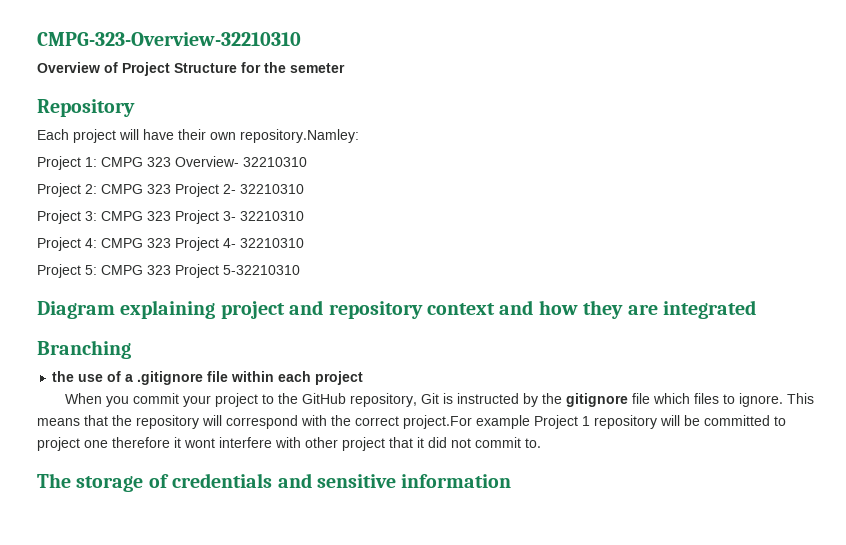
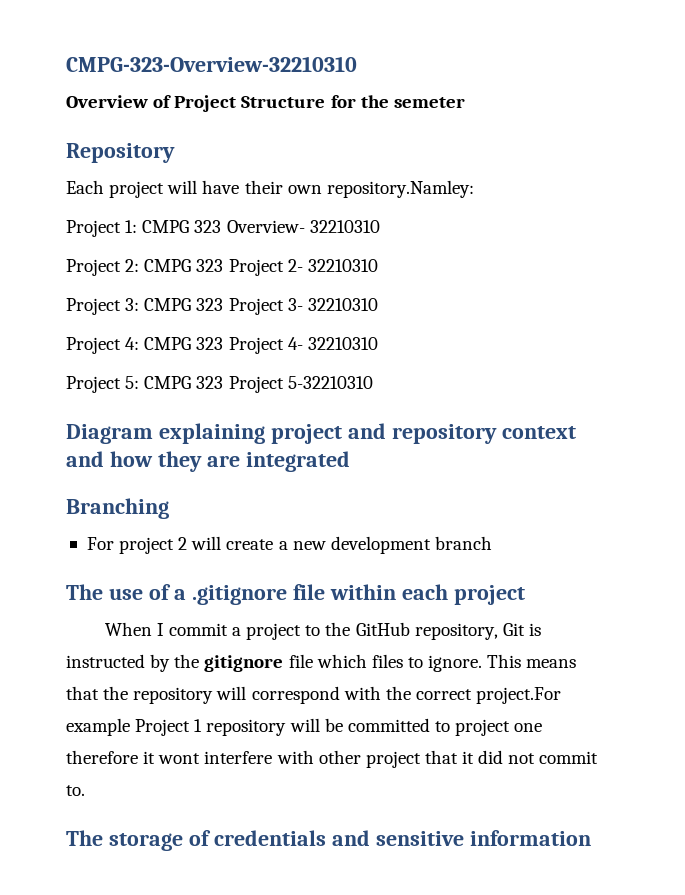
[52,371,75,382] the -> [86,536,492,554] [66,584,103,600] For project 2 will create a new development branch // The
[106,393,212,407] you commit your -> [156,623,242,636] I commit a

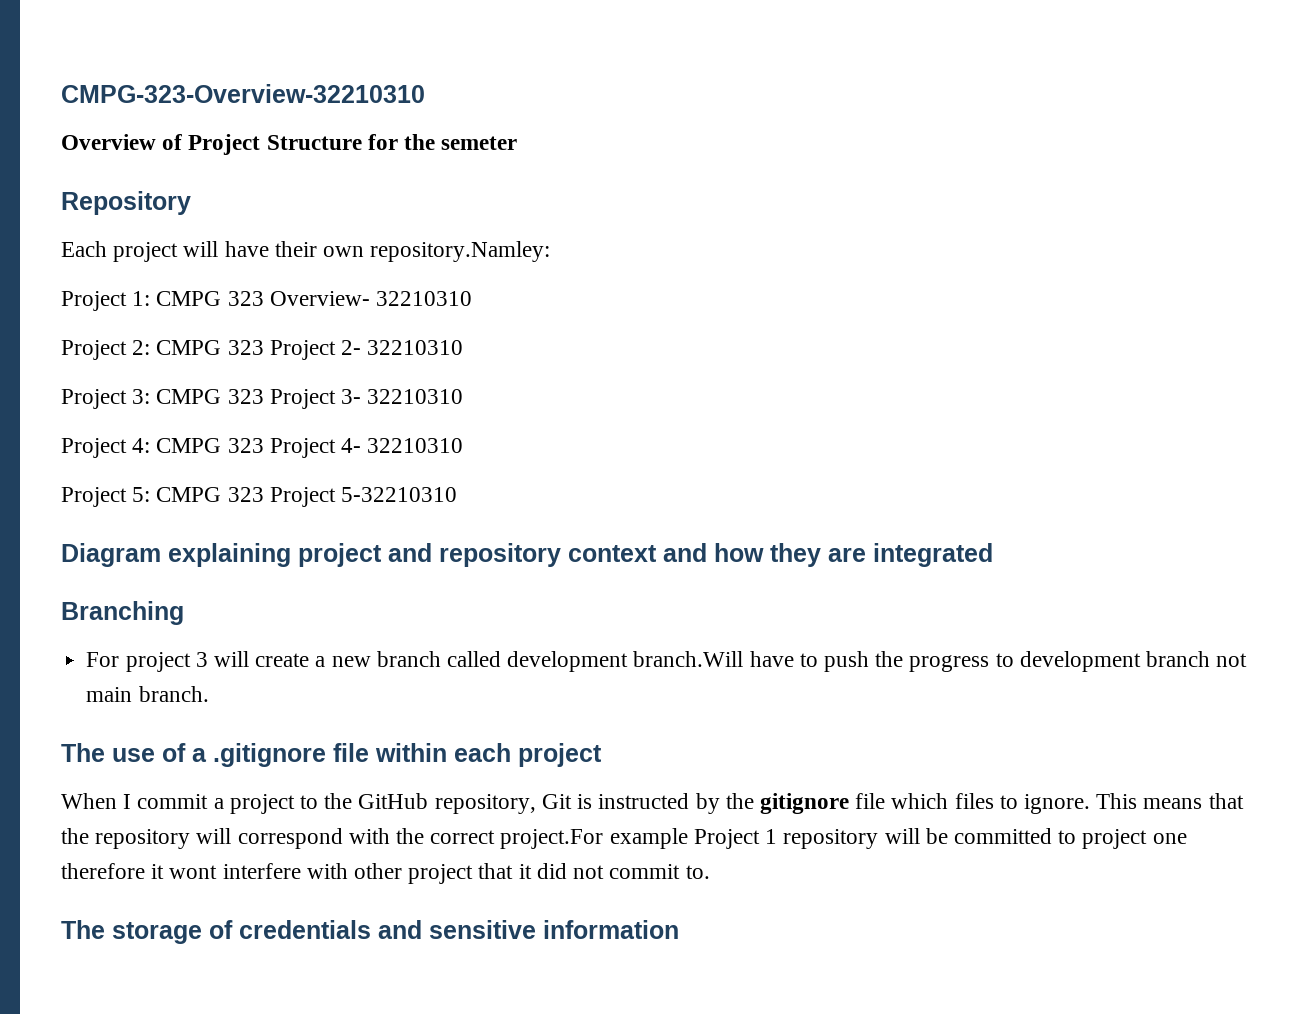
[178,537,188,550] 2 -> [195,652,208,667] 3
(326, 545) none -> [376,651,1014,672] branch called development branch.Will have to push the progress to
(492, 543) none -> [1216,653,1248,667] [86,686,209,702] not main branch.

